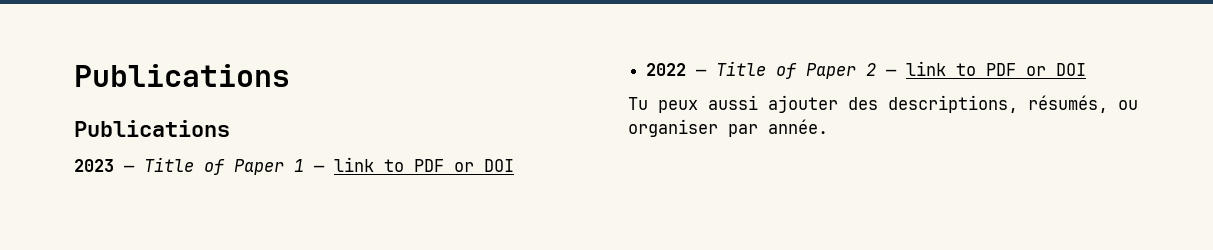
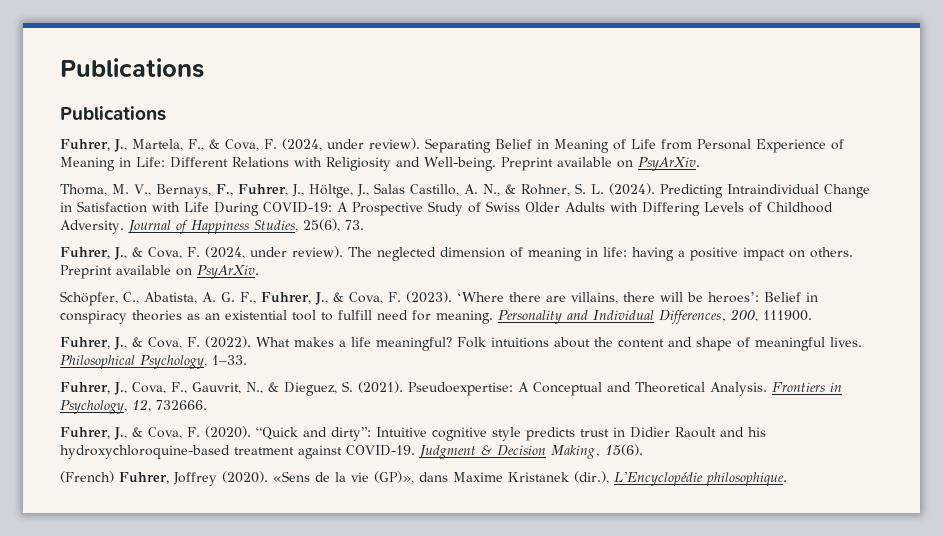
[74,157,514,175] [646,61,1087,79] [628,95,1138,113] [628,119,828,137] 2023 — Title of Paper 1 — link to PDF or DOI // 2022 — Title of Paper 2 — link to PDF or DOI // Tu peux aussi ajouter des descriptions, résumés, ou organiser par année. -> [60,138,844,153] [60,157,700,171] [60,183,870,198] [60,201,833,216] [60,219,364,234] [60,246,853,261] [60,265,259,279] [60,291,818,306] [60,309,812,324] [60,336,862,351] [60,355,247,369] [60,381,842,396] [60,399,207,414] [60,426,766,441] [60,444,643,459] [60,471,787,486] Fuhrer, J., Martela, F., & Cova, F. (2024, under review). Separating Belief in Meaning of Life from Personal Experience of Meaning in Life: Different Relations with Religiosity and Well-being. Preprint available on PsyArXiv. // Thoma, M. V., Bernays, F., Fuhrer, J., Höltge, J., Salas Castillo, A. N., & Rohner, S. L. (2024). Predicting Intraindividual Change in Satisfaction with Life During COVID-19: A Prospective Study of Swiss Older Adults with Differing Levels of Childhood Adversity. Journal of Happiness Studies, 25(6), 73. // Fuhrer, J., & Cova, F. (2024, under review). The neglected dimension of meaning in life: having a positive impact on others. Preprint available on PsyArXiv. // Schöpfer, C., Abatista, A. G. F., Fuhrer, J., & Cova, F. (2023). ‘Where there are villains, there will be heroes’: Belief in conspiracy theories as an existential tool to fulfill need for meaning. Personality and Individual Differences, 200, 111900. // Fuhrer, J., & Cova, F. (2022). What makes a life meaningful? Folk intuitions about the content and shape of meaningful lives. Philosophical Psychology, 1–33. // Fuhrer, J., Cova, F., Gauvrit, N., & Dieguez, S. (2021). Pseudoexpertise: A Conceptual and Theoretical Analysis. Frontiers in Psychology, 12, 732666. // Fuhrer, J., & Cova, F. (2020). “Quick and dirty”: Intuitive cognitive style predicts trust in Didier Raoult and his hydroxychloroquine-based treatment against COVID-19. Judgment & Decision Making, 15(6). // (French) Fuhrer, Joffrey (2020). «Sens de la vie (GP)», dans Maxime Kristanek (dir.), L'Encyclopédie philosophique.

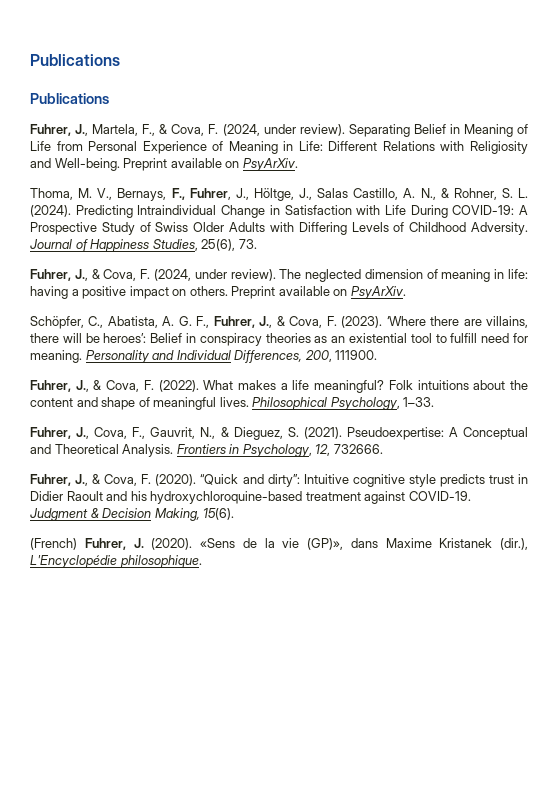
[173,472,217,486] Joffrey -> [133,538,144,548] J.

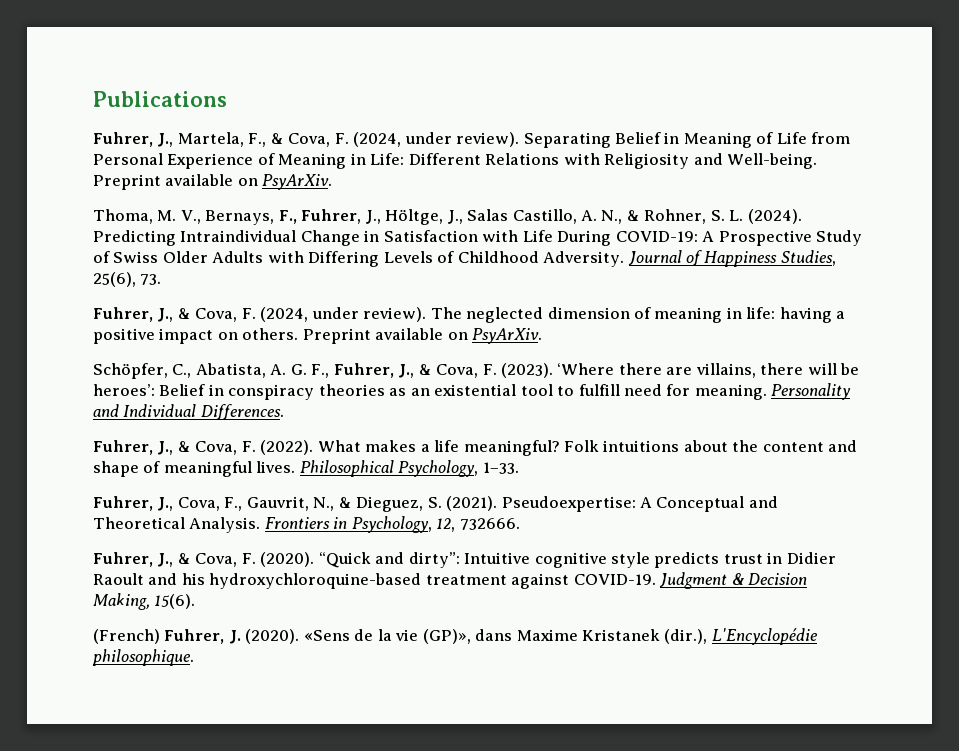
[30,54,120,66] [30,93,109,104] Publications // Publications -> [93,91,227,107] Publications
[234,350,378,363] Differences, 200, 111900. -> [200,404,284,420] Differences.

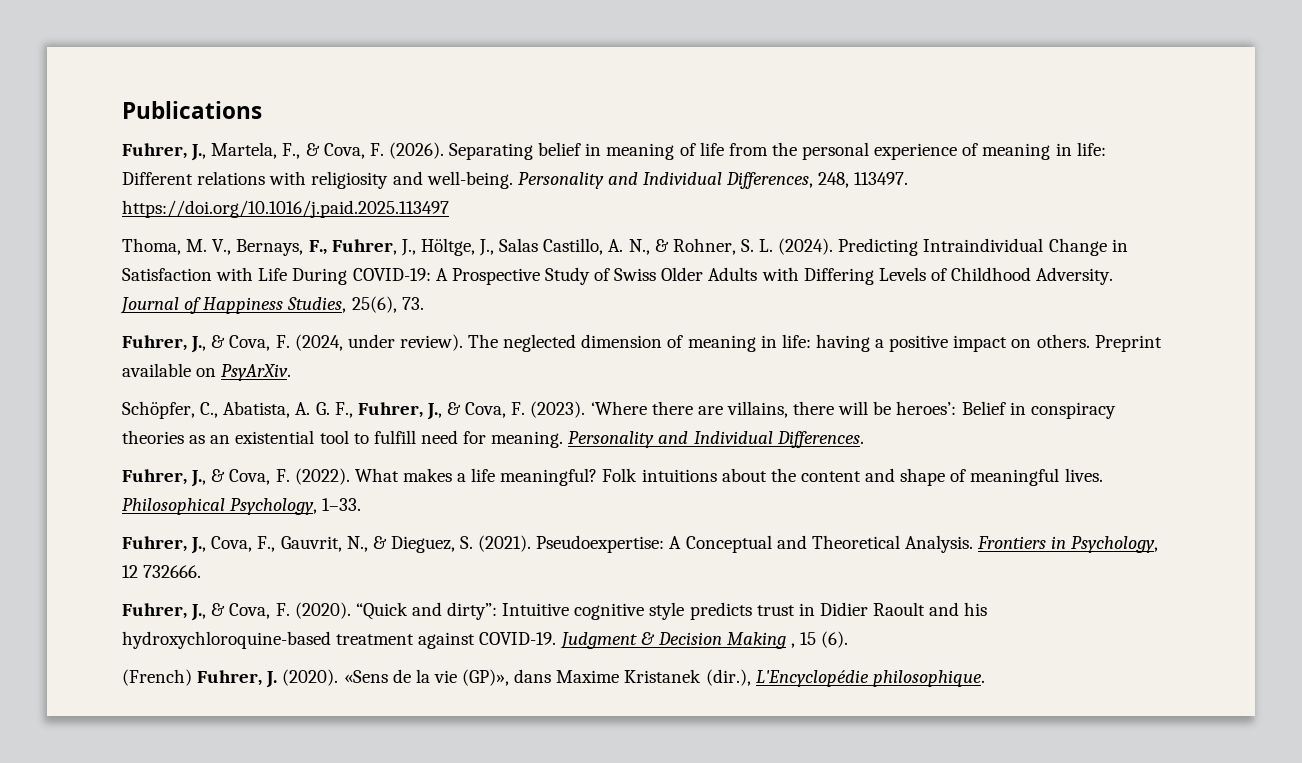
[353,132,851,148] [93,153,818,169] [93,174,333,190] (2024, under review). Separating Belief in Meaning of Life from Personal Experience of Meaning in Life: Different Relations with Religiosity and Well-being. Preprint available on PsyArXiv. -> [388,142,1106,160] [122,171,909,189] [122,200,449,218] (2026). Separating belief in meaning of life from the personal experience of meaning in life: Different relations with religiosity and well-being. Personality and Individual Differences, 248, 113497. https://doi.org/10.1016/j.paid.2025.113497
[436,518,456,532] 12, -> [122,565,138,578] 12
[93,593,196,610] Making, 15(6). -> [726,631,849,649] Making , 15 (6).

